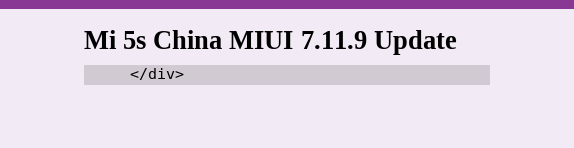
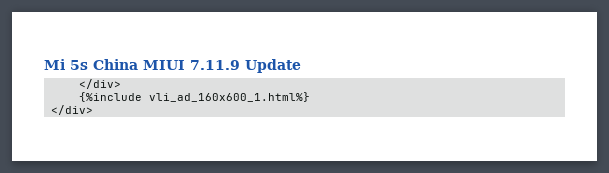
(185, 74) none -> [78,92,310,102] [50,105,93,115] // {%include vli_ad_160x600_1.html%} // </div>

